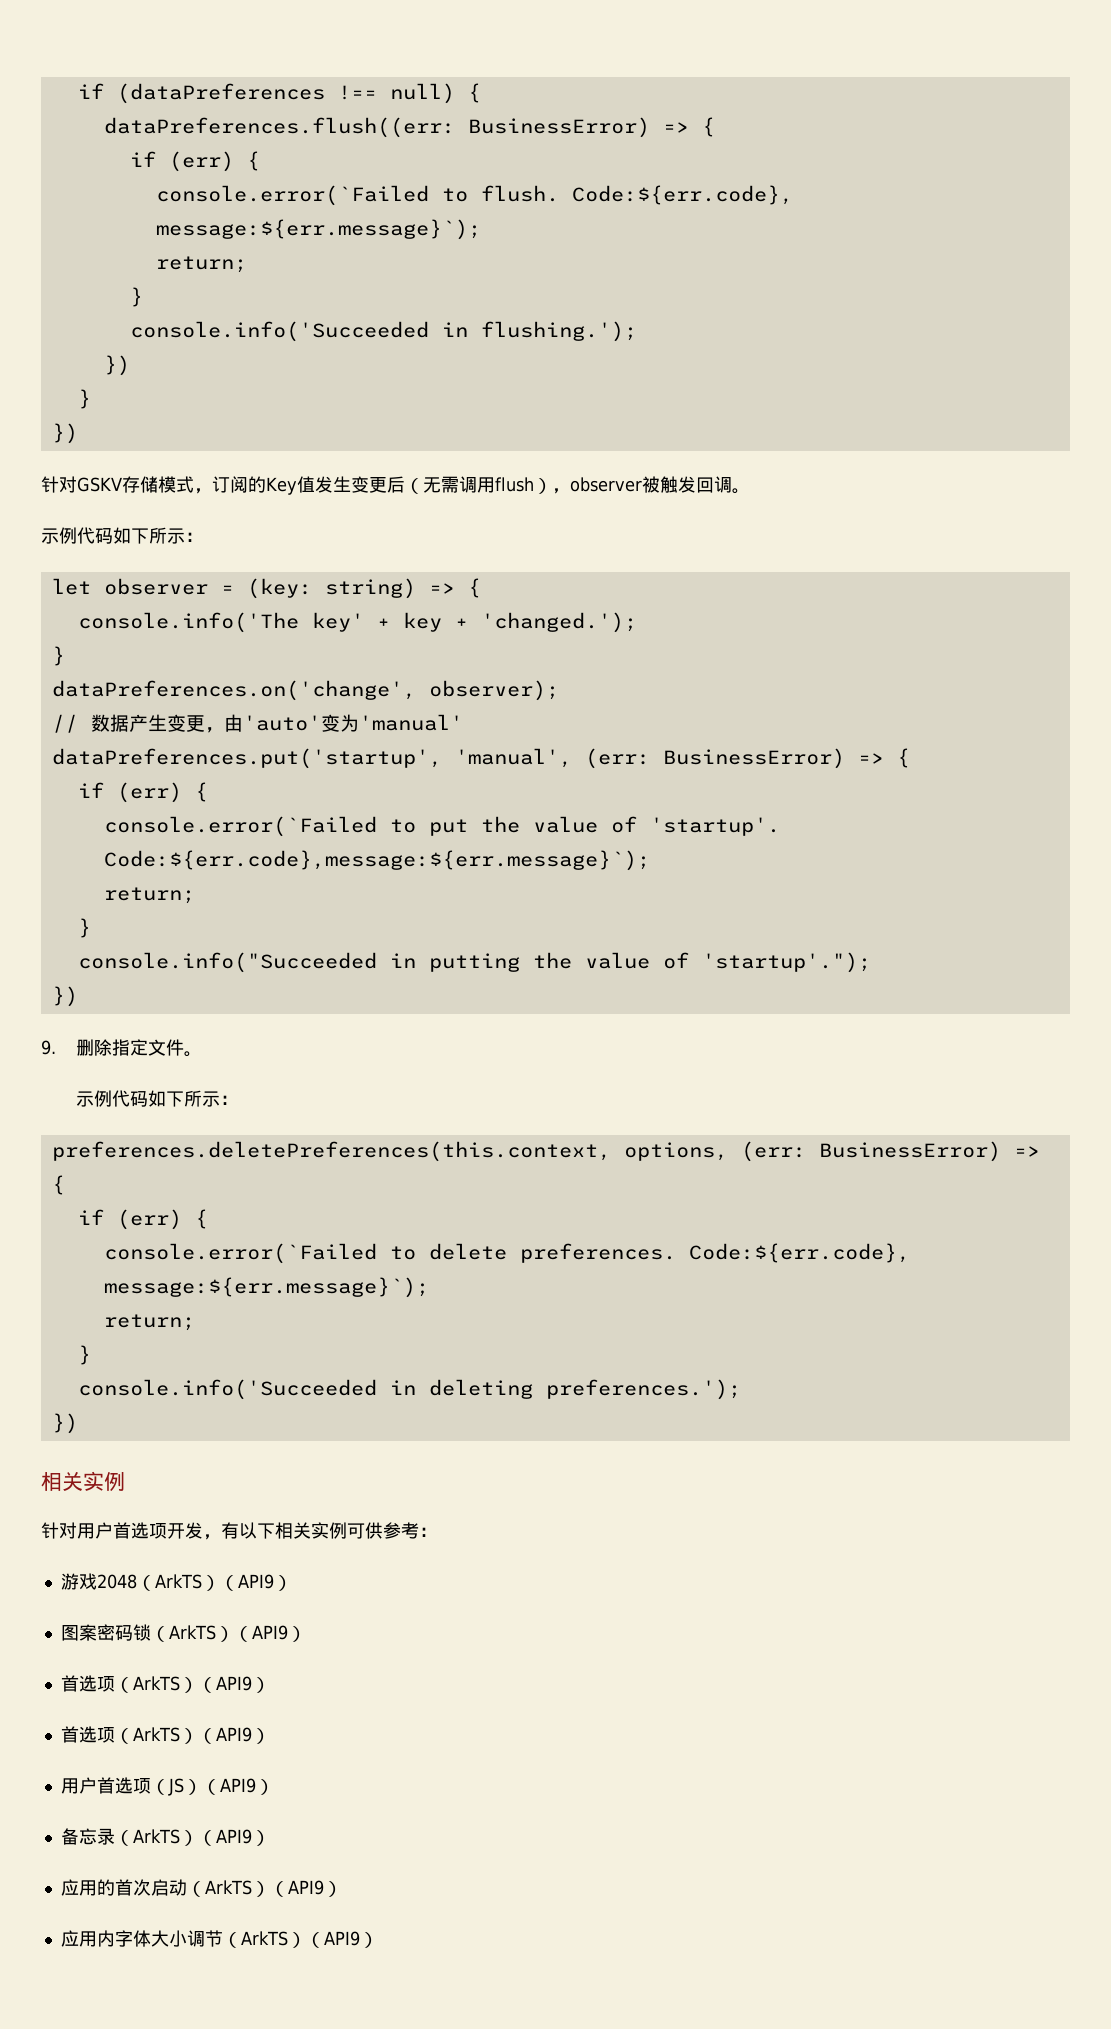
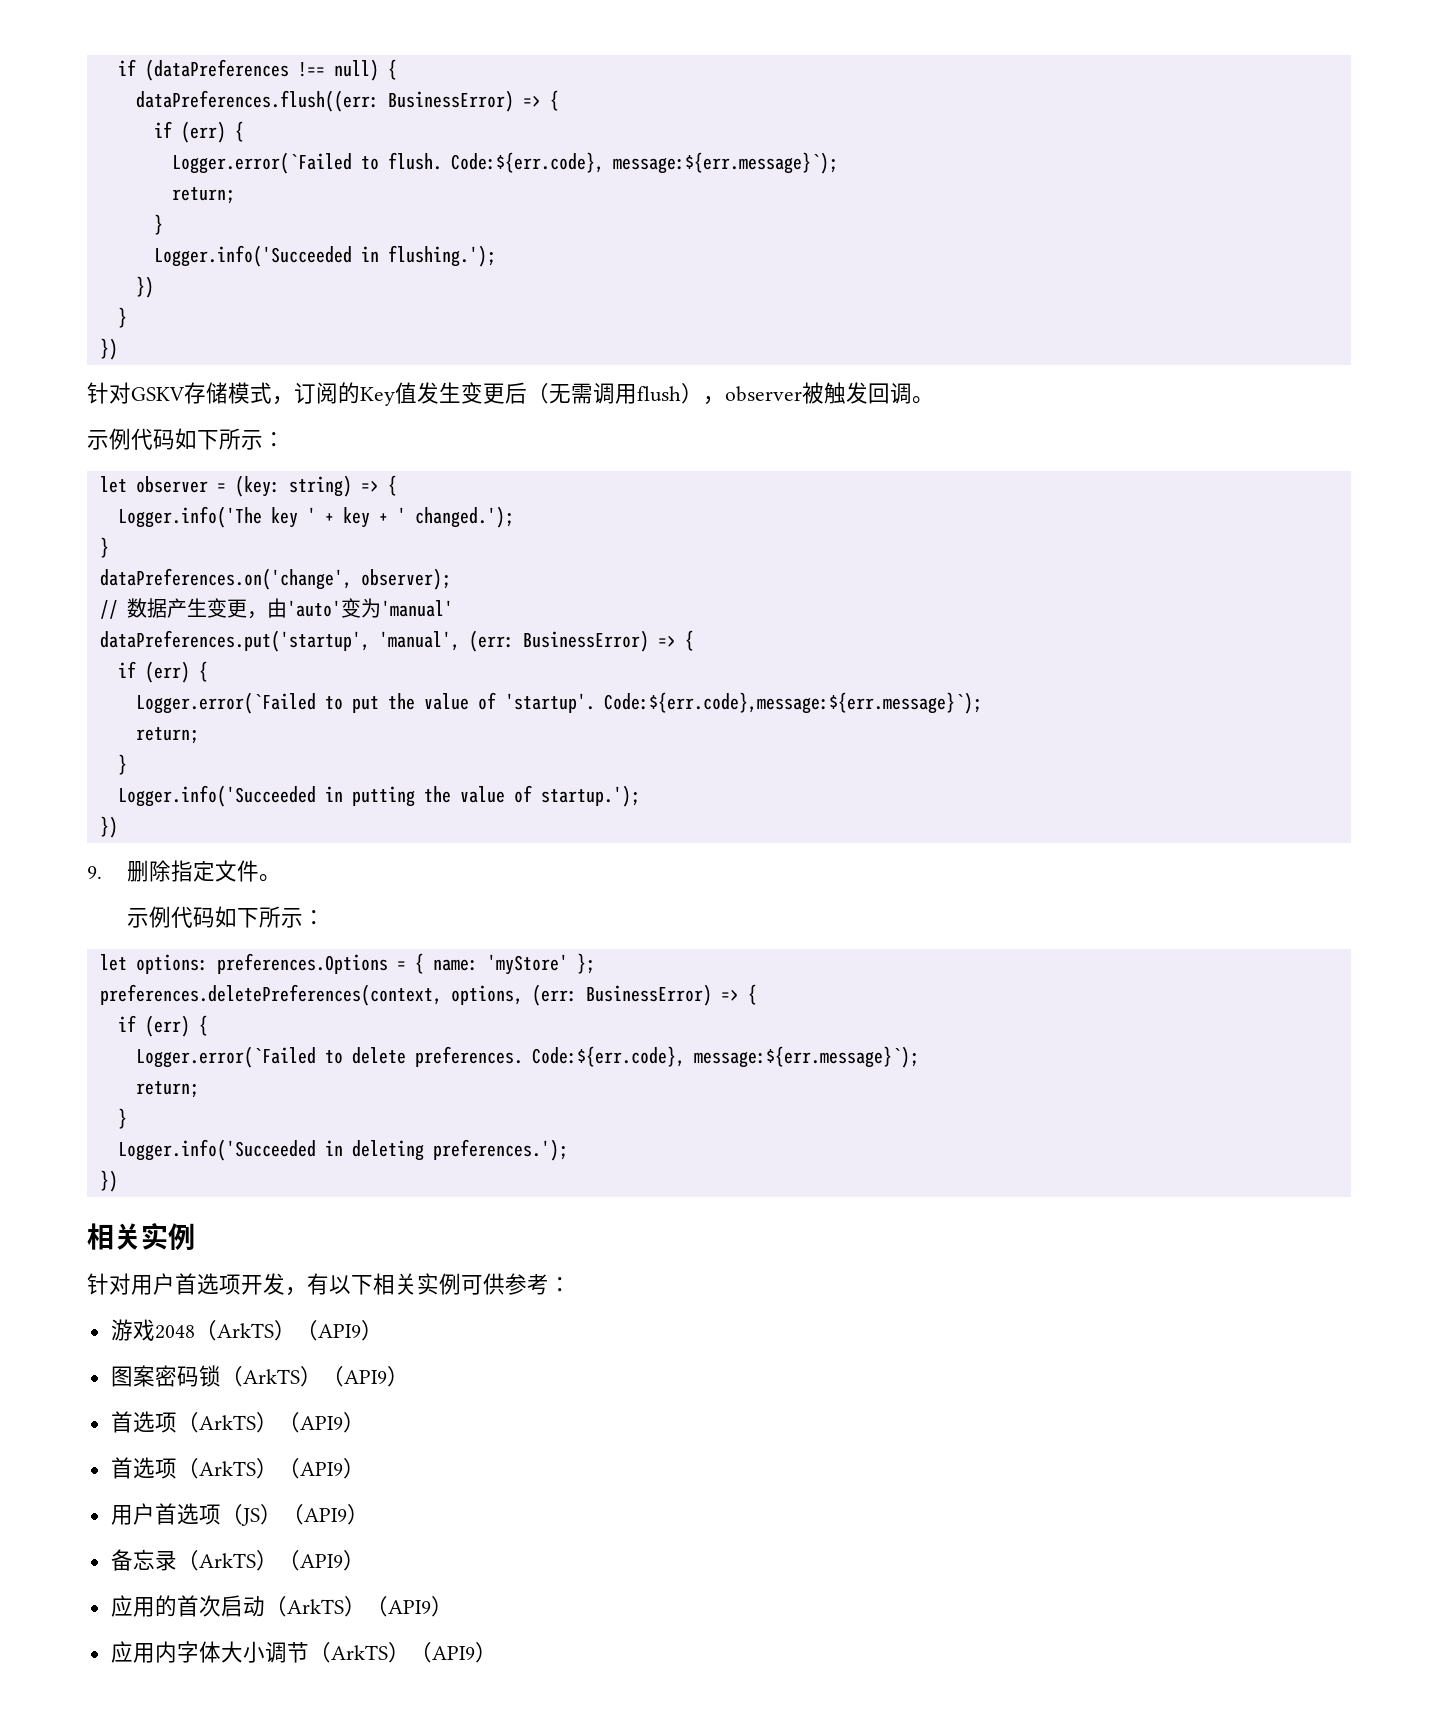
[155,185,429,206] console.error(`Failed -> [171,152,352,174] Logger.error(`Failed
[129,321,429,342] console.info('Succeeded -> [153,245,352,267] Logger.info('Succeeded
[77,612,364,633] console.info('The key' -> [117,506,316,528] Logger.info('The key '
[480,612,637,633] 'changed.'); -> [396,506,514,528] ' changed.');
[103,816,377,837] console.error(`Failed -> [135,692,316,714] Logger.error(`Failed
[77,952,377,973] console.info("Succeeded -> [117,785,316,807] Logger.info('Succeeded
[701,952,871,973] 'startup'."); -> [540,785,640,807] startup.');
[51,1141,611,1162] preferences.deletePreferences(this.context, -> [99,953,595,975] [99,984,442,1006] let options: preferences.Options = { name: 'myStore' }; // preferences.deletePreferences(context,
[103,1243,377,1264] console.error(`Failed -> [135,1046,316,1068] Logger.error(`Failed
[77,1379,377,1400] console.info('Succeeded -> [117,1139,316,1161] Logger.info('Succeeded

